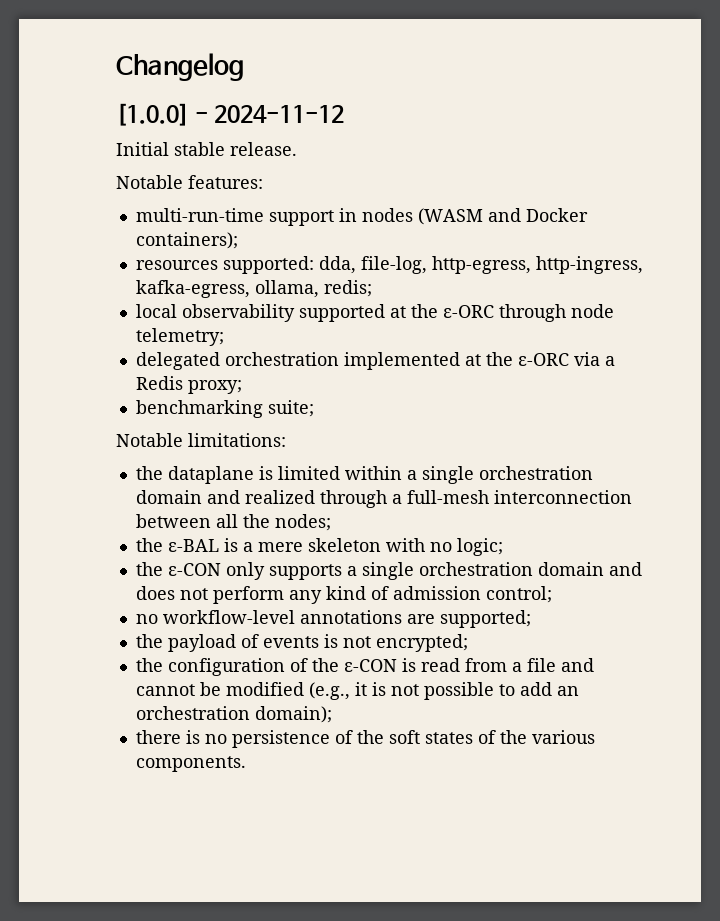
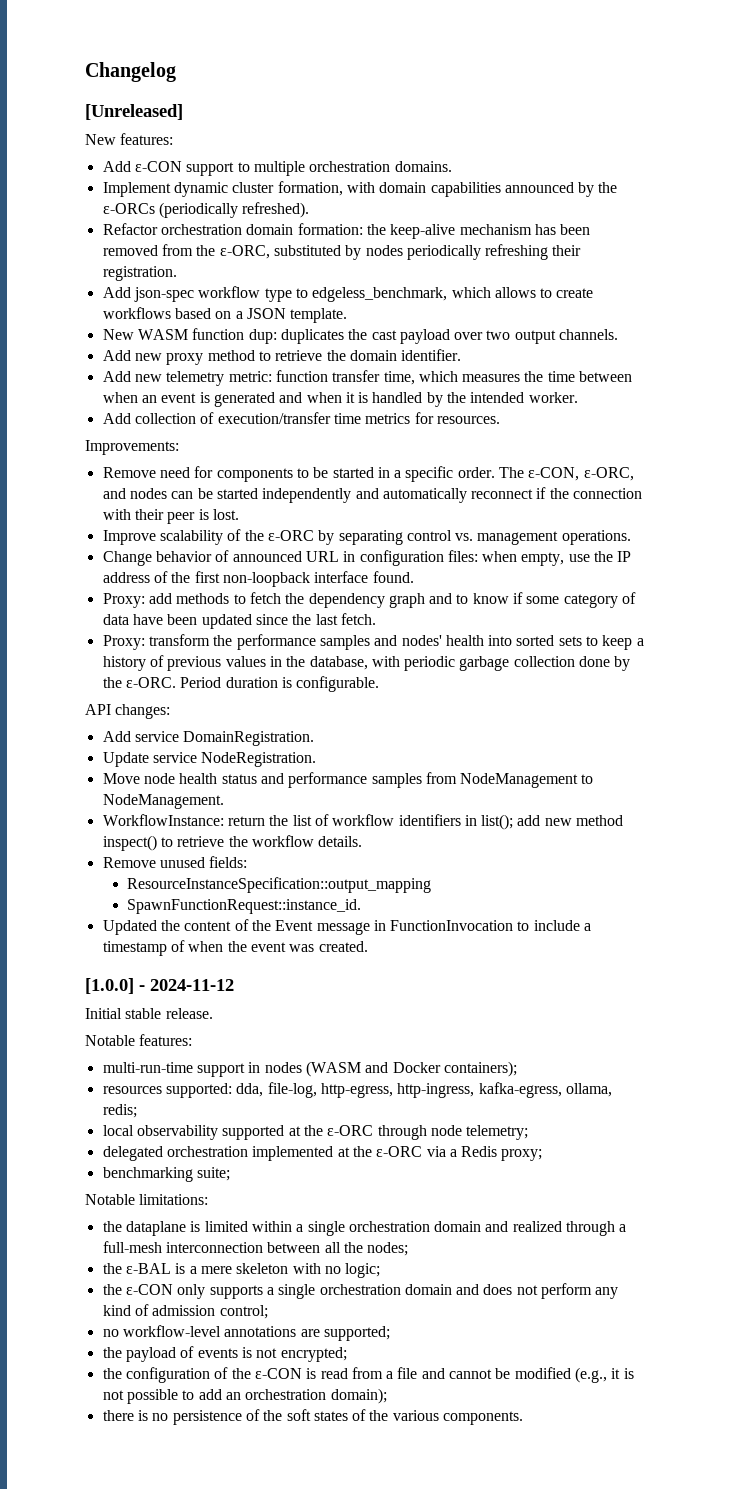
(244, 67) none -> [85,104,183,120] [85,133,174,145] [102,161,452,176] [102,181,618,197] [102,202,310,218] [102,223,591,239] [102,244,582,260] [102,266,177,281] [102,286,594,302] [102,307,348,323] [102,328,619,344] [102,349,462,365] [102,370,633,386] [102,392,578,407] [102,412,500,424] [85,440,179,455] [102,466,634,482] [102,487,643,503] [102,509,239,524] [102,529,631,545] [102,550,632,566] [102,571,414,587] [102,592,637,608] [102,613,376,629] [102,634,644,650] [102,655,631,671] [102,676,380,692] [85,704,171,719] [102,731,315,746] [102,752,317,767] [102,772,594,788] [102,794,224,809] [102,814,624,830] [102,835,363,851] [102,856,248,868] [127,877,432,893] [127,899,362,914] [102,919,592,935] [102,940,368,956] // [Unreleased] // New features: // Add ε-CON support to multiple orchestration domains. // Implement dynamic cluster formation, with domain capabilities announced by the ε-ORCs (periodically refreshed). // Refactor orchestration domain formation: the keep-alive mechanism has been removed from the ε-ORC, substituted by nodes periodically refreshing their registration. // Add json-spec workflow type to edgeless_benchmark, which allows to create workflows based on a JSON template. // New WASM function dup: duplicates the cast payload over two output channels. // Add new proxy method to retrieve the domain identifier. // Add new telemetry metric: function transfer time, which measures the time between when an event is generated and when it is handled by the intended worker. // Add collection of execution/transfer time metrics for resources. // Improvements: // Remove need for components to be started in a specific order. The ε-CON, ε-ORC, and nodes can be started independently and automatically reconnect if the connection with their peer is lost. // Improve scalability of the ε-ORC by separating control vs. management operations. // Change behavior of announced URL in configuration files: when empty, use the IP address of the first non-loopback interface found. // Proxy: add methods to fetch the dependency graph and to know if some category of data have been updated since the last fetch. // Proxy: transform the performance samples and nodes' health into sorted sets to keep a history of previous values in the database, with periodic garbage collection done by the ε-ORC. Period duration is configurable. // API changes: // Add service DomainRegistration. // Update service NodeRegistration. // Move node health status and performance samples from NodeManagement to NodeManagement. // WorkflowInstance: return the list of workflow identifiers in list(); add new method inspect() to retrieve the workflow details. // Remove unused fields: // ResourceInstanceSpecification::output_mapping // SpawnFunctionRequest::instance_id. // Updated the content of the Event message in FunctionInvocation to include a timestamp of when the event was created.

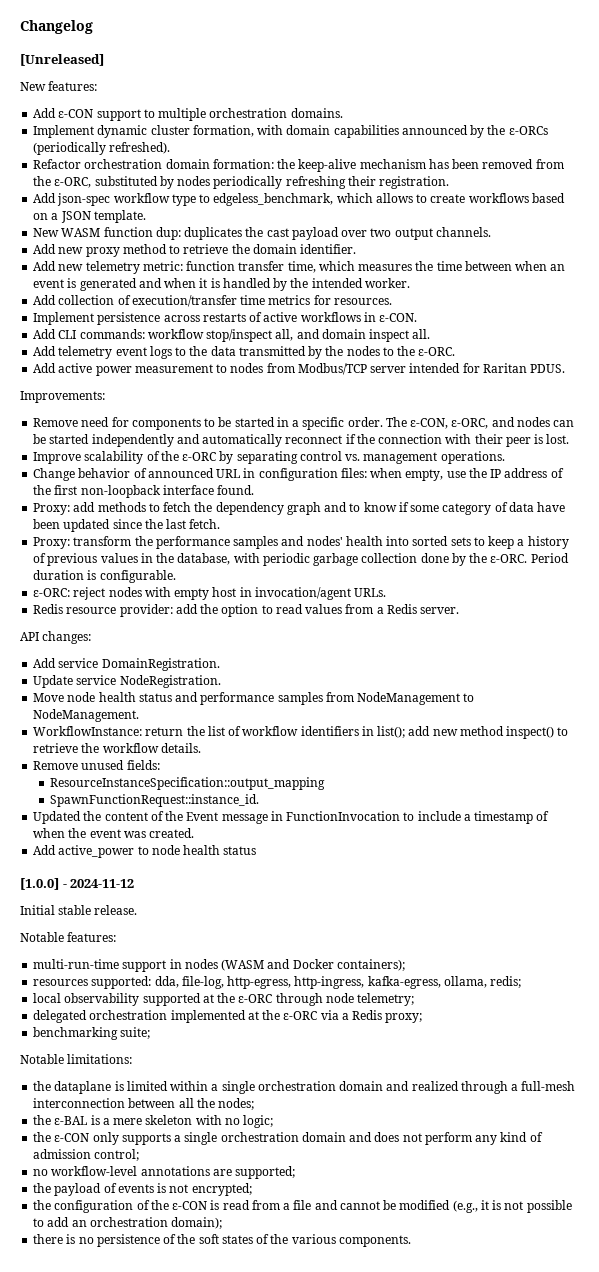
(500, 420) none -> [33,312,418,325] [33,329,431,342] [33,346,456,359] [33,363,566,376] // Implement persistence across restarts of active workflows in ε-CON. // Add CLI commands: workflow stop/inspect all, and domain inspect all. // Add telemetry event logs to the data transmitted by the nodes to the ε-ORC. // Add active power measurement to nodes from Modbus/TCP server intended for Raritan PDUS.
(380, 684) none -> [33,587,387,600] [33,604,460,617] // ε-ORC: reject nodes with empty host in invocation/agent URLs. // Redis resource provider: add the option to read values from a Redis server.
(368, 946) none -> [33,845,257,858] // Add active_power to node health status

